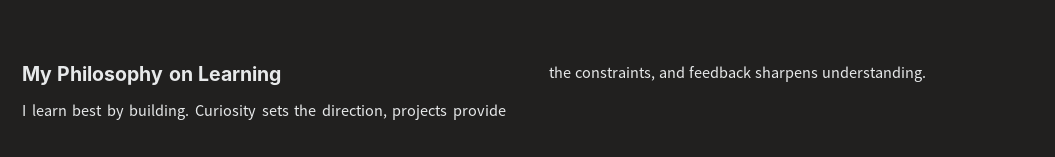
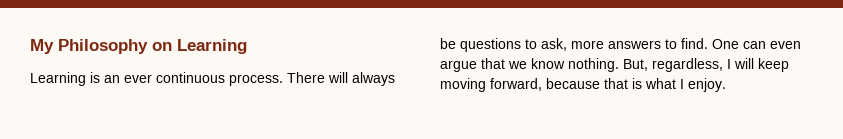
[22,104,507,120] [549,66,926,82] I learn best by building. Curiosity sets the direction, projects provide the constraints, and feedback sharpens understanding. -> [30,72,395,86] [440,38,801,52] [440,58,789,72] [440,78,726,92] Learning is an ever continuous process. There will always be questions to ask, more answers to find. One can even argue that we know nothing. But, regardless, I will keep moving forward, because that is what I enjoy.

